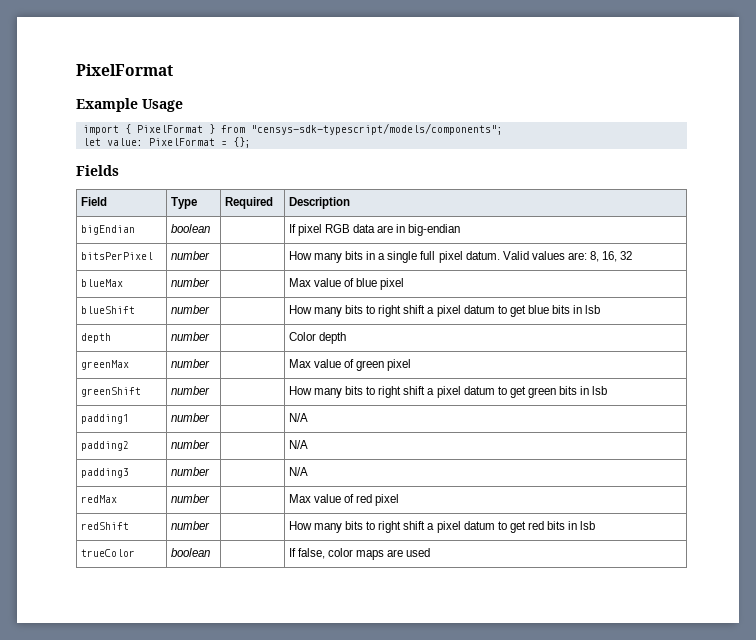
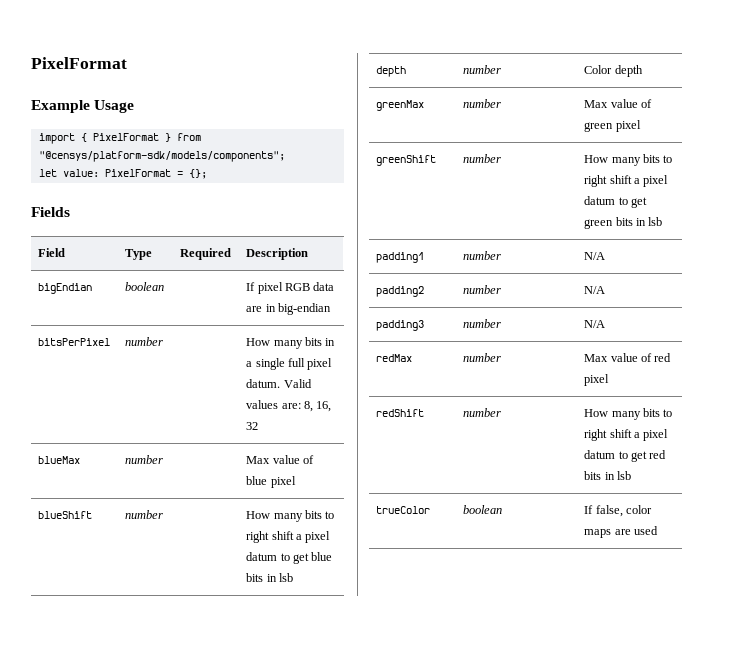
[250,123,503,135] "censys-sdk-typescript/models/components"; -> [38,151,285,162] "@censys/platform-sdk/models/components";

